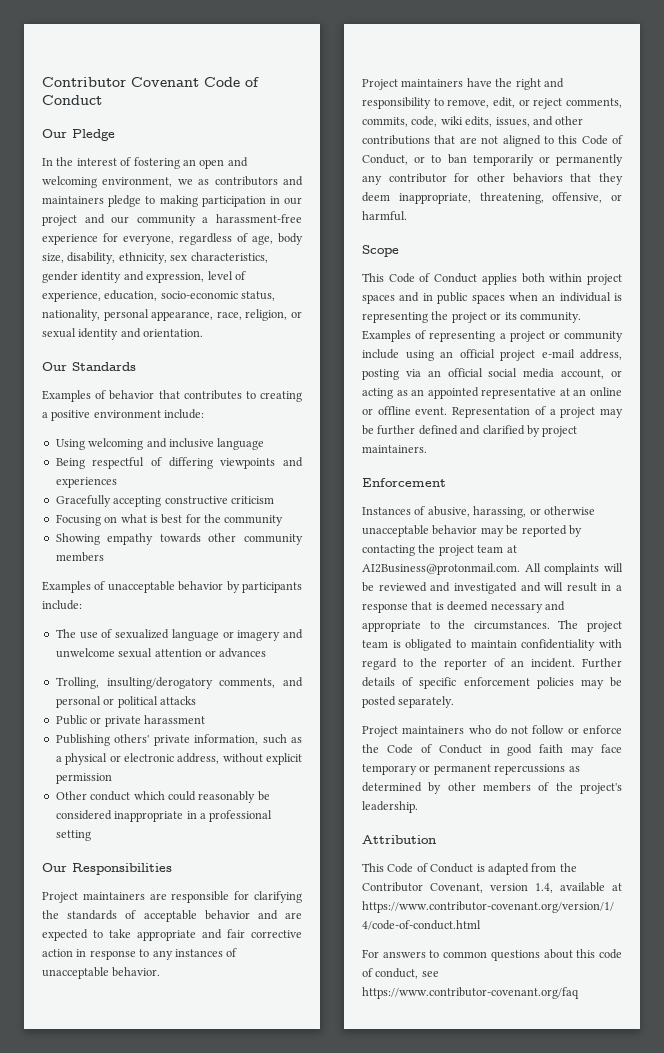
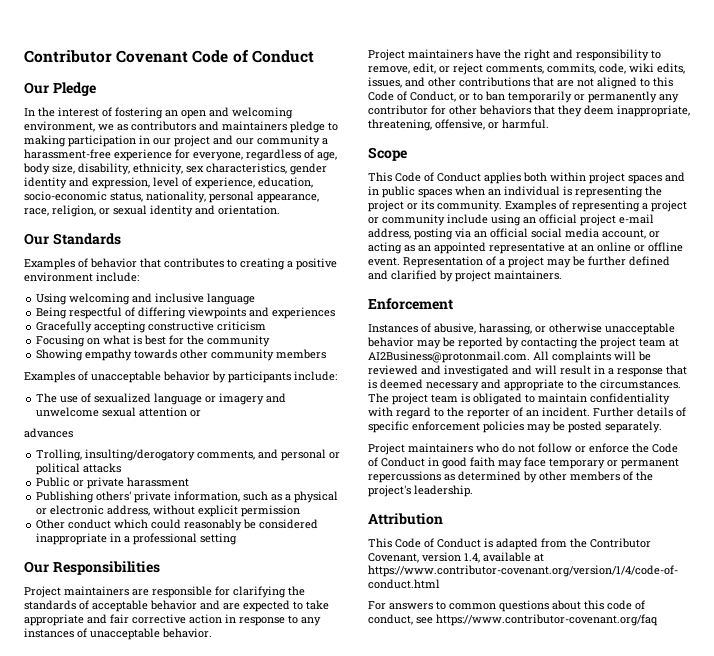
(216, 653) none -> (202, 413) //

